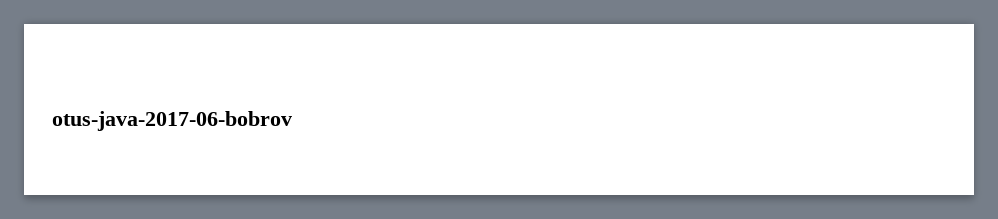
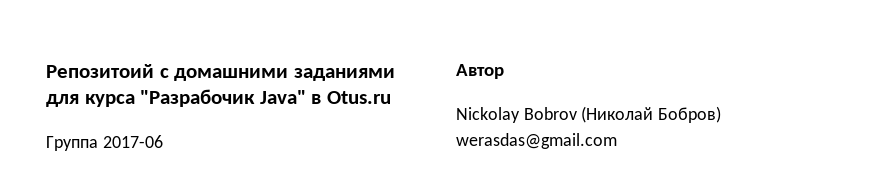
[52,111,292,131] otus-java-2017-06-bobrov -> [46,64,395,81] [46,89,391,107] [46,135,163,151] [456,64,504,79] [456,106,722,123] [456,133,617,149] Репозитоий с домашними заданиями для курса "Разрабочик Java" в Otus.ru // Группа 2017-06 // Автор // Nickolay Bobrov (Николай Бобров) werasdas@gmail.com

